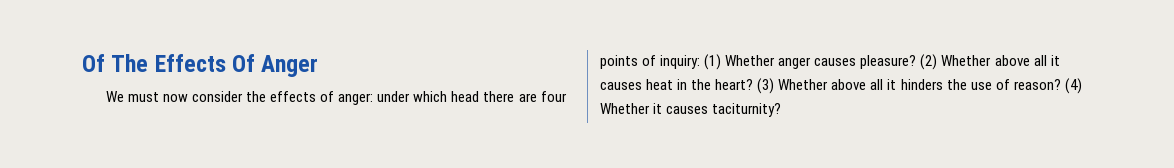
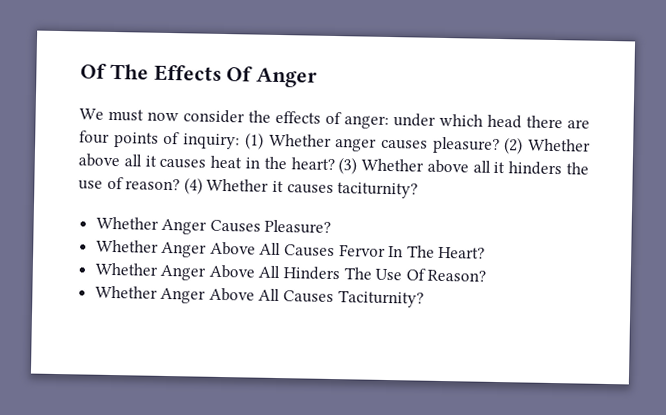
(782, 110) none -> [95,216,332,235] [95,239,486,259] [94,262,487,282] [94,285,424,308] // Whether Anger Causes Pleasure? // Whether Anger Above All Causes Fervor In The Heart? // Whether Anger Above All Hinders The Use Of Reason? // Whether Anger Above All Causes Taciturnity?

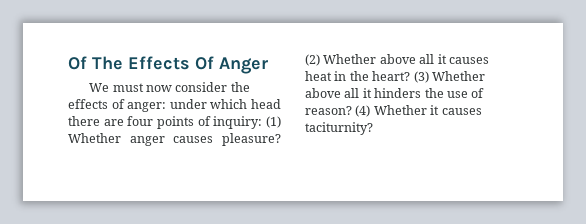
[95,216,332,235] [95,239,486,259] [94,262,487,282] [94,285,424,308] // Whether Anger Causes Pleasure? // Whether Anger Above All Causes Fervor In The Heart? // Whether Anger Above All Hinders The Use Of Reason? // Whether Anger Above All Causes Taciturnity? -> (373, 128) none

